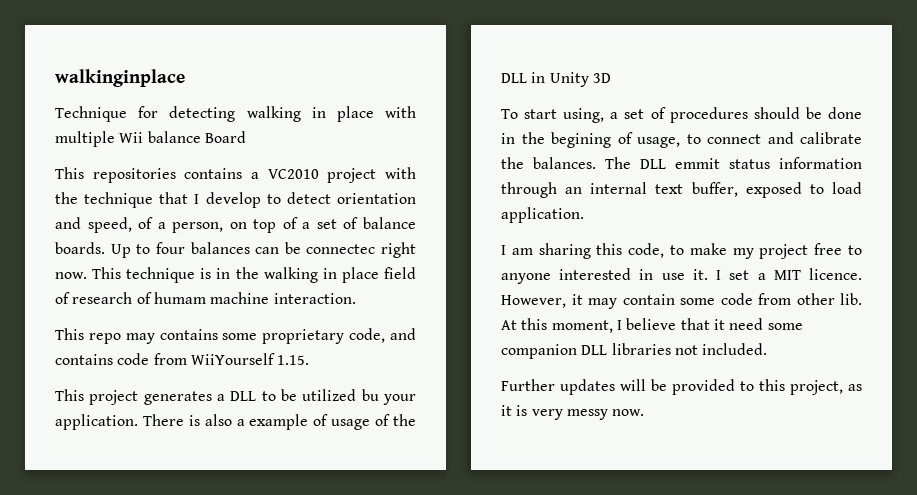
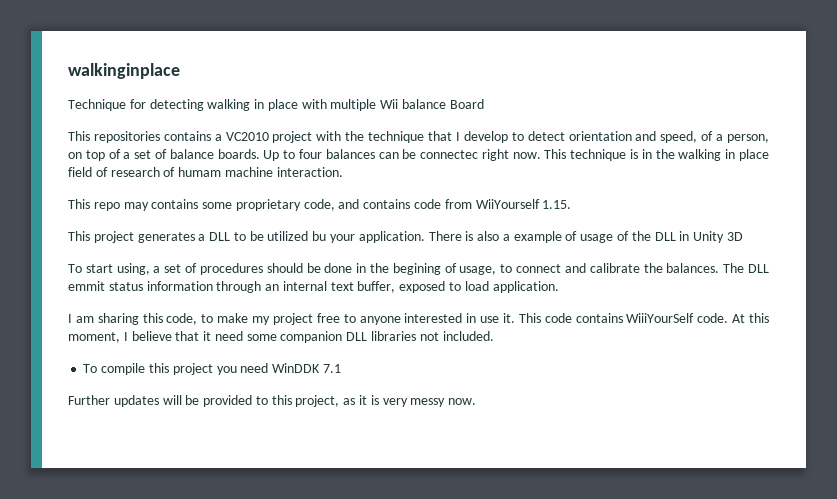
[716,268,862,280] [501,293,862,309] I set a MIT licence. However, it may contain some code from other lib. -> [518,313,729,323] This code contains WiiiYourSelf code.
(768, 349) none -> [83,363,341,375] // To compile this project you need WinDDK 7.1

